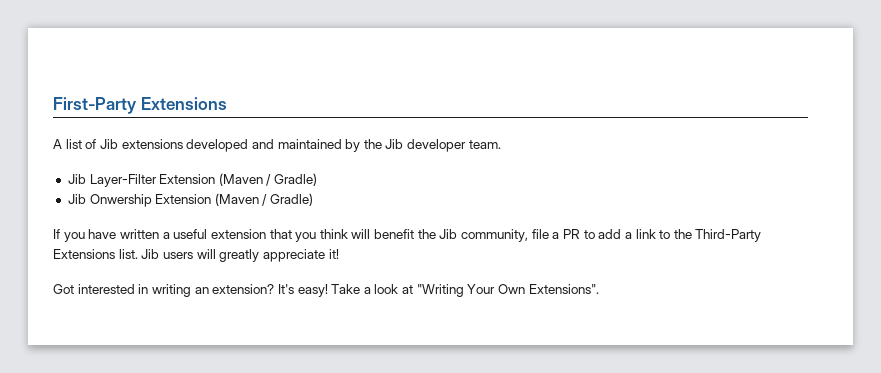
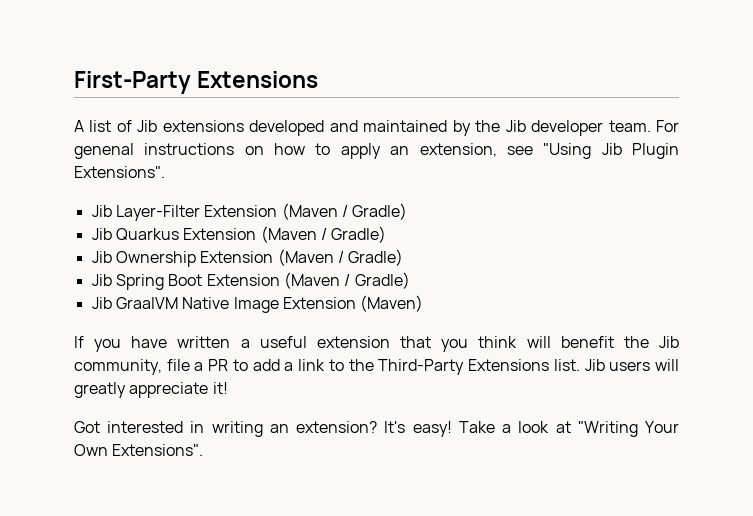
(501, 144) none -> [656,120,679,132] [74,143,680,159] [74,166,165,178] For genenal instructions on how to apply an extension, see "Using Jib Plugin Extensions".
[89,193,314,207] Onwership Extension (Maven / Gradle) -> [115,226,387,243] [91,249,404,267] [91,272,410,290] [91,295,424,313] Quarkus Extension (Maven / Gradle) // Jib Ownership Extension (Maven / Gradle) // Jib Spring Boot Extension (Maven / Gradle) // Jib GraalVM Native Image Extension (Maven)

